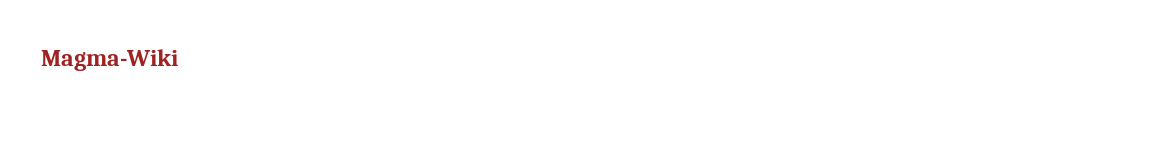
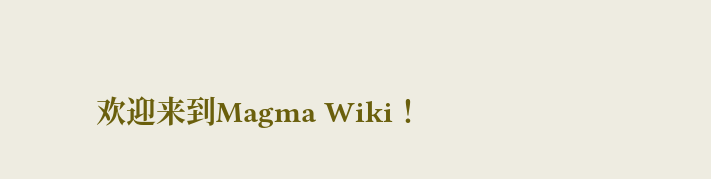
[41,49,179,71] Magma-Wiki -> [96,96,424,128] 欢迎来到Magma Wiki！

